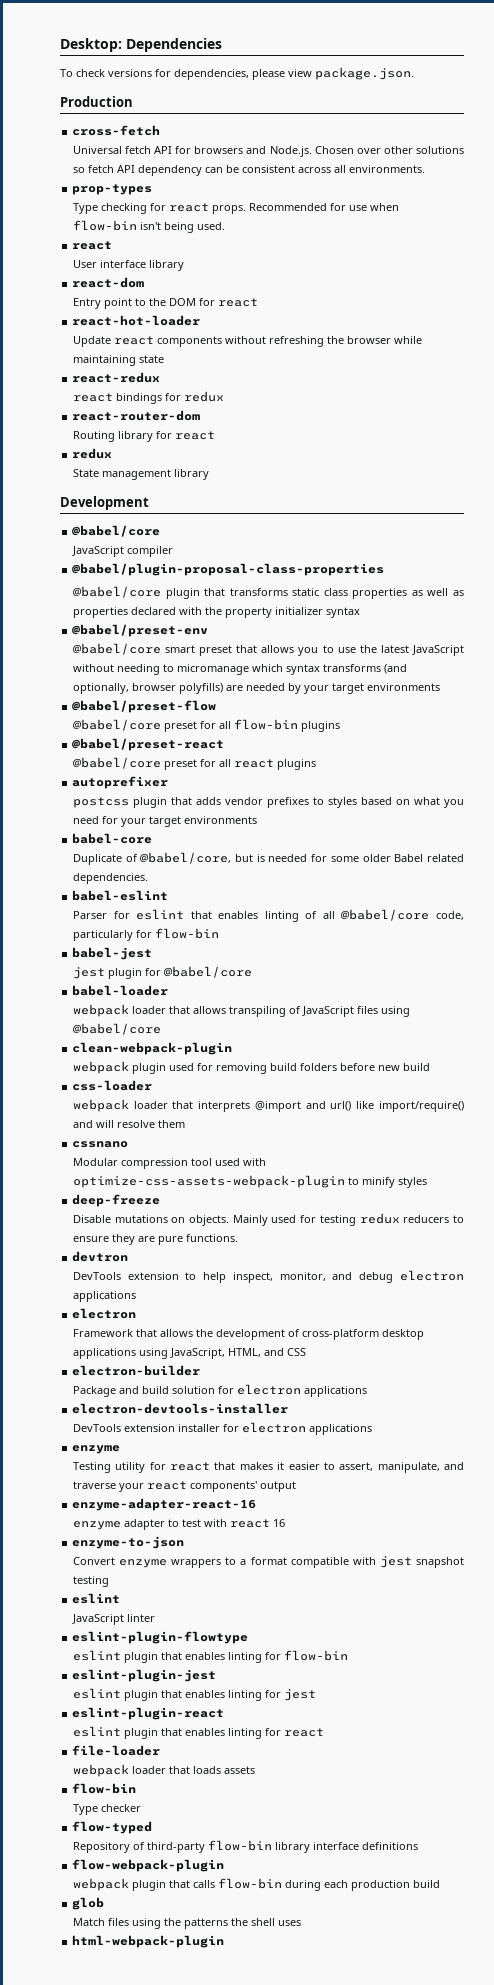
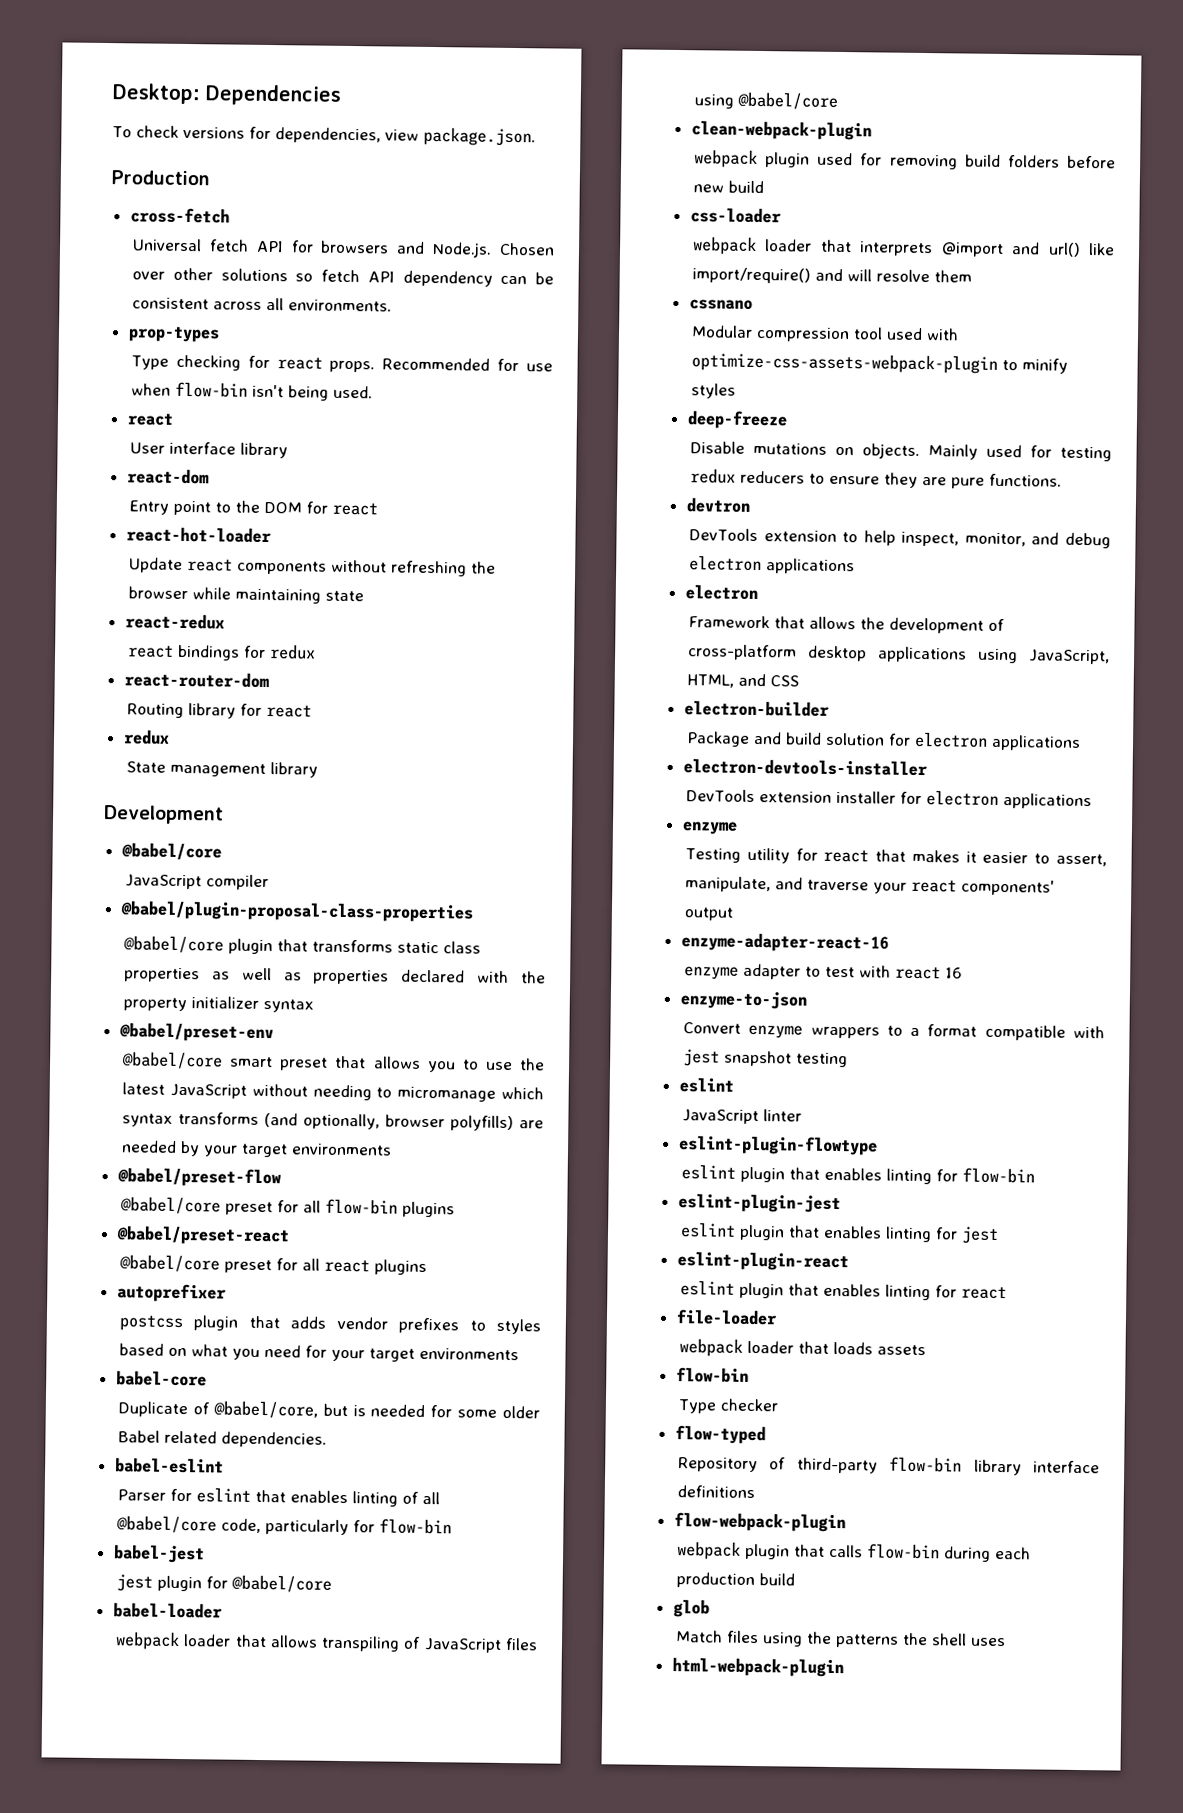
[252,69,285,80] please -> (381, 135) none

